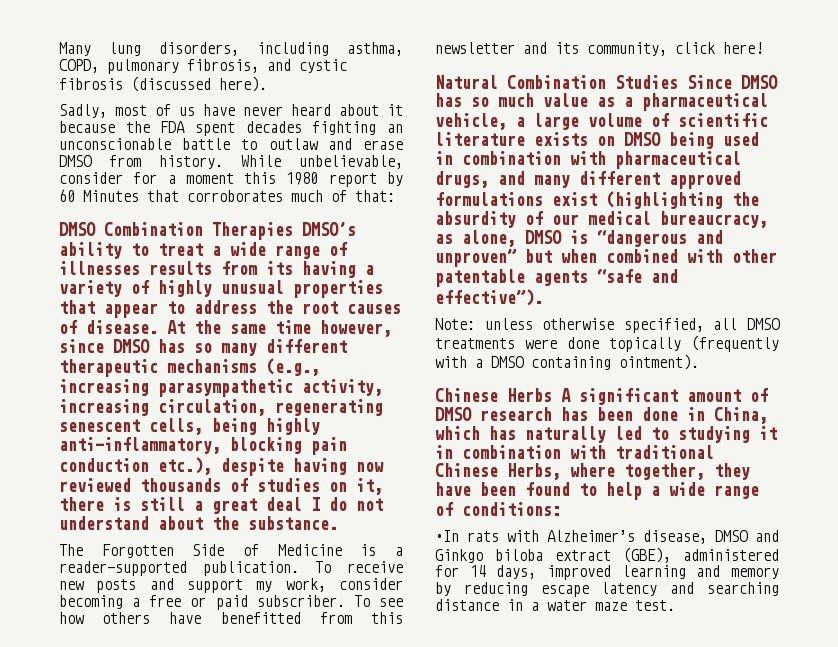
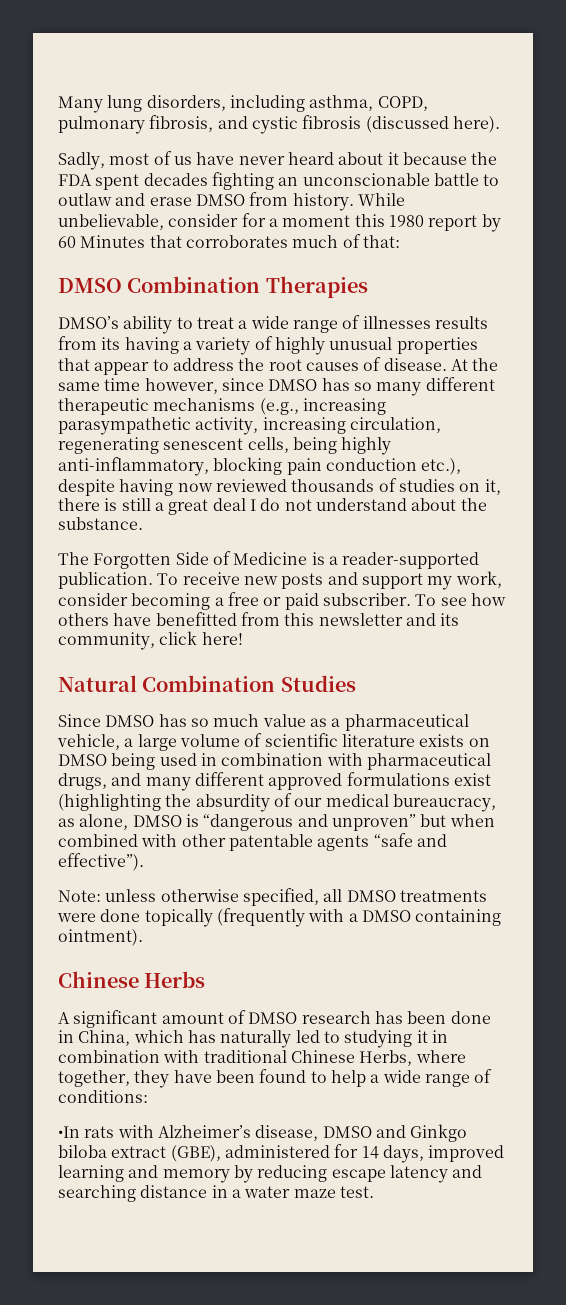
(293, 231) none -> (368, 287) //
(678, 82) none -> (356, 683) //
(552, 395) none -> (206, 979) //

